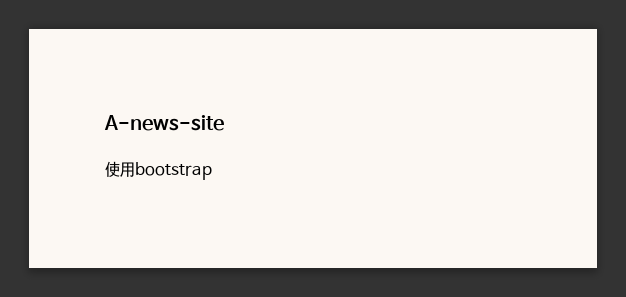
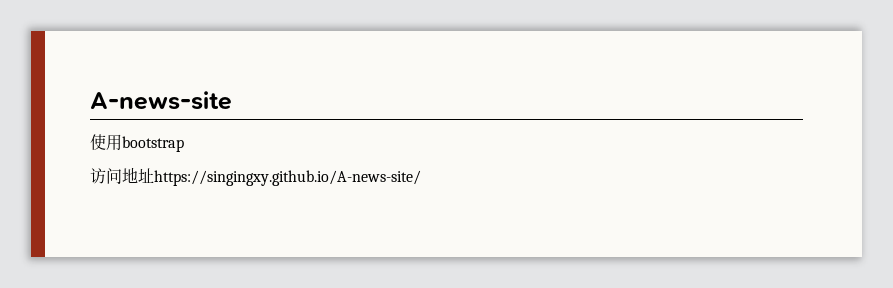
(212, 171) none -> [90,167,421,186] // 访问地址https://singingxy.github.io/A-news-site/

